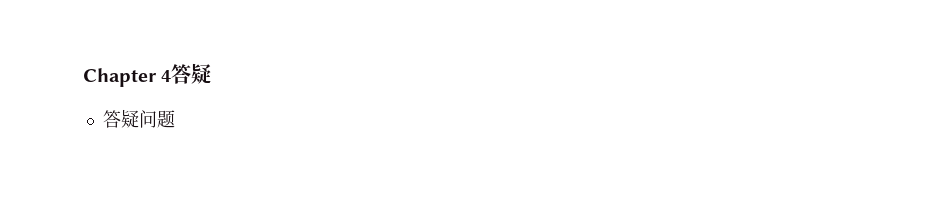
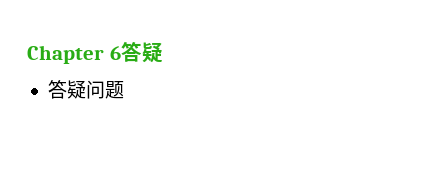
[161,70,172,82] 4 -> [109,46,121,60] 6

